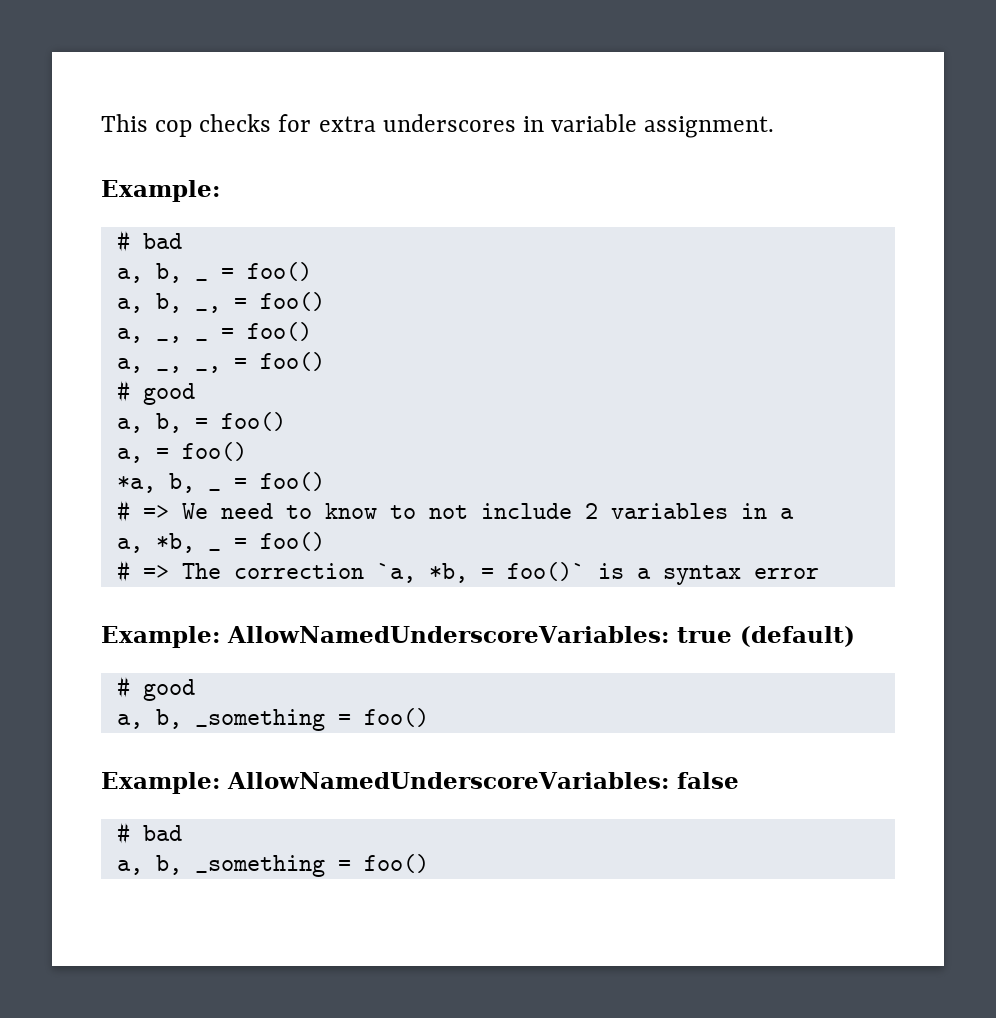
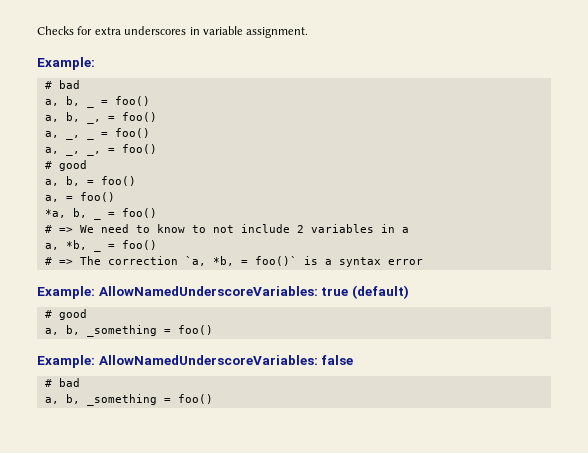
[101,114,272,137] This cop checks -> [37,26,74,35] Checks

